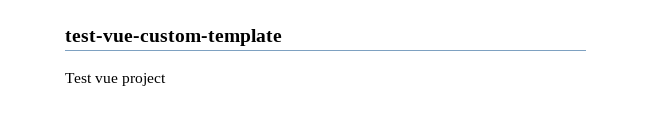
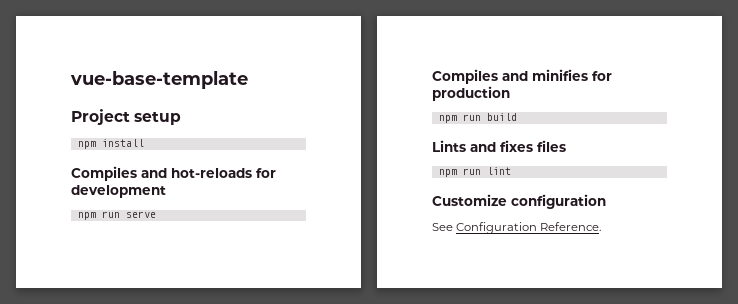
[65,29,282,46] [65,73,167,86] test-vue-custom-template // Test vue project -> [70,71,248,89] [71,109,182,125] [77,139,144,149] [71,166,276,181] [71,185,166,198] [77,211,156,220] [432,69,612,84] [432,86,510,101] [438,113,517,123] [432,140,566,152] [438,167,511,177] [432,194,606,209] [432,222,602,234] vue-base-template // Project setup // npm install // Compiles and hot-reloads for development // npm run serve // Compiles and minifies for production // npm run build // Lints and fixes files // npm run lint // Customize configuration // See Configuration Reference.

